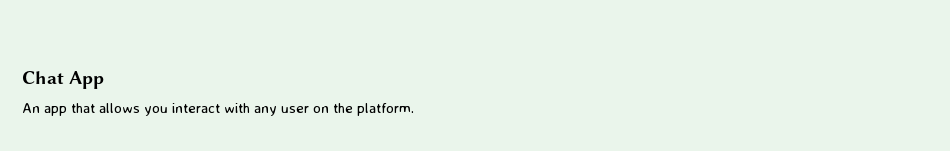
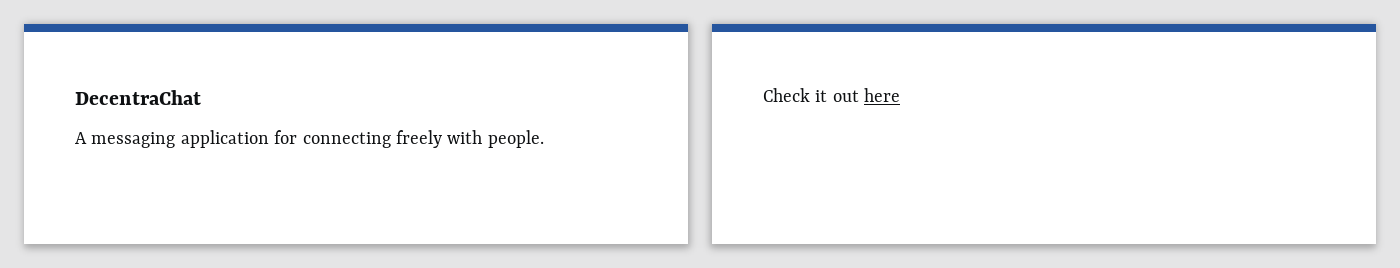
[22,71,105,89] [22,103,414,116] Chat App // An app that allows you interact with any user on the platform. -> [75,90,201,105] [75,130,544,148] [763,88,901,102] DecentraChat // A messaging application for connecting freely with people. // Check it out here

